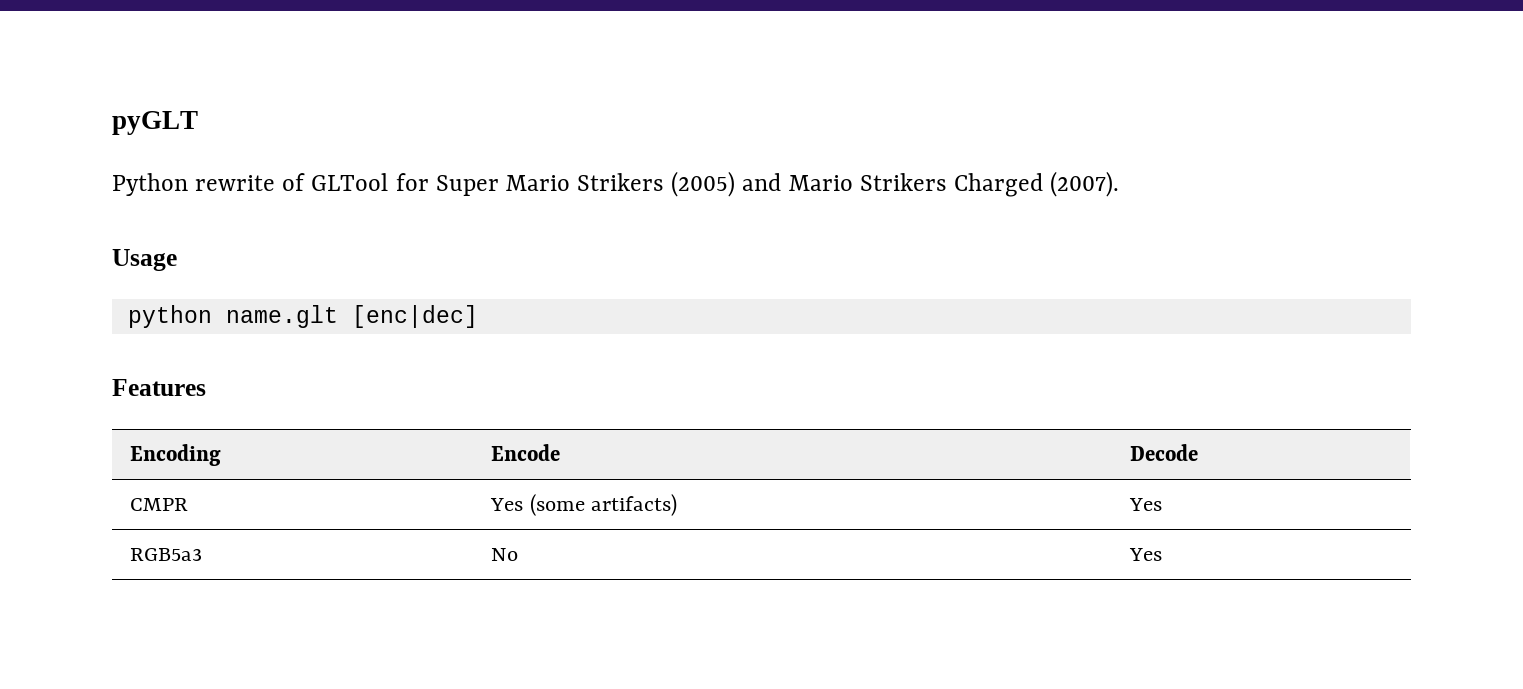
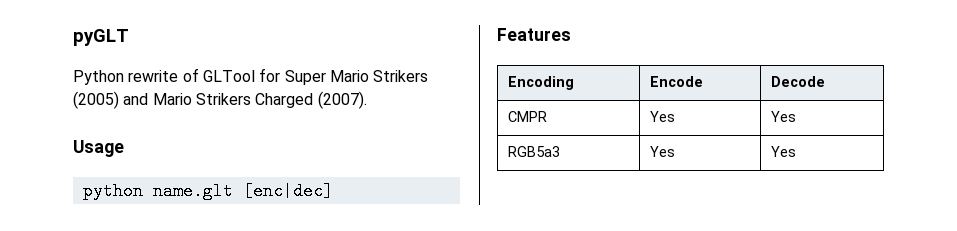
[529,494,678,516] (some artifacts) -> (675, 116) none
[491,548,519,561] No -> [649,146,675,157] Yes

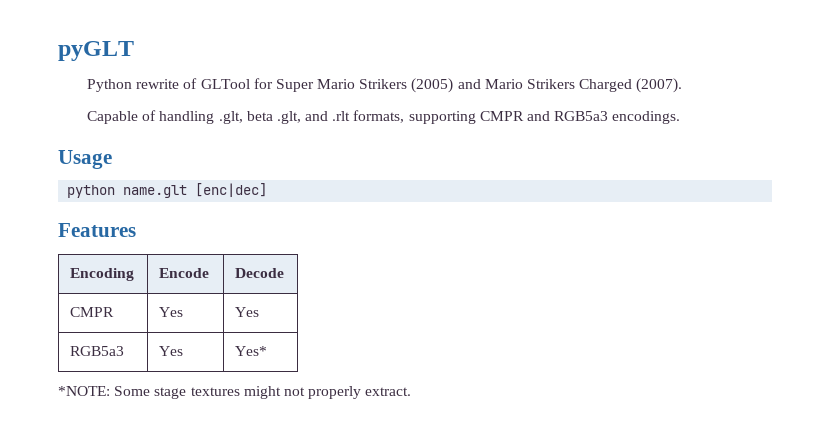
(367, 100) none -> [86,110,681,124] // Capable of handling .glt, beta .glt, and .rlt formats, supporting CMPR and RGB5a3 encodings.
[770,146,796,157] Yes -> [235,346,268,356] [58,386,412,399] Yes* // *NOTE: Some stage textures might not properly extract.

